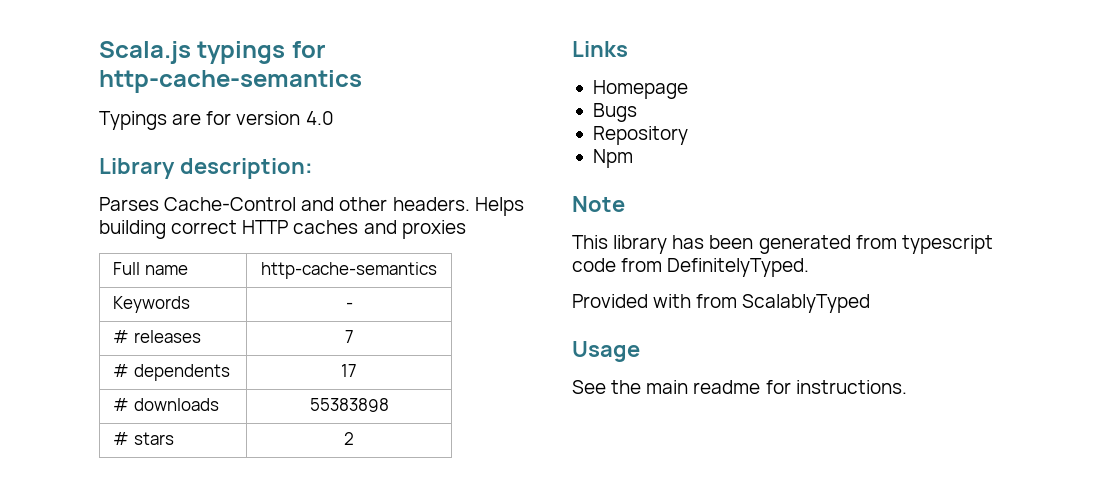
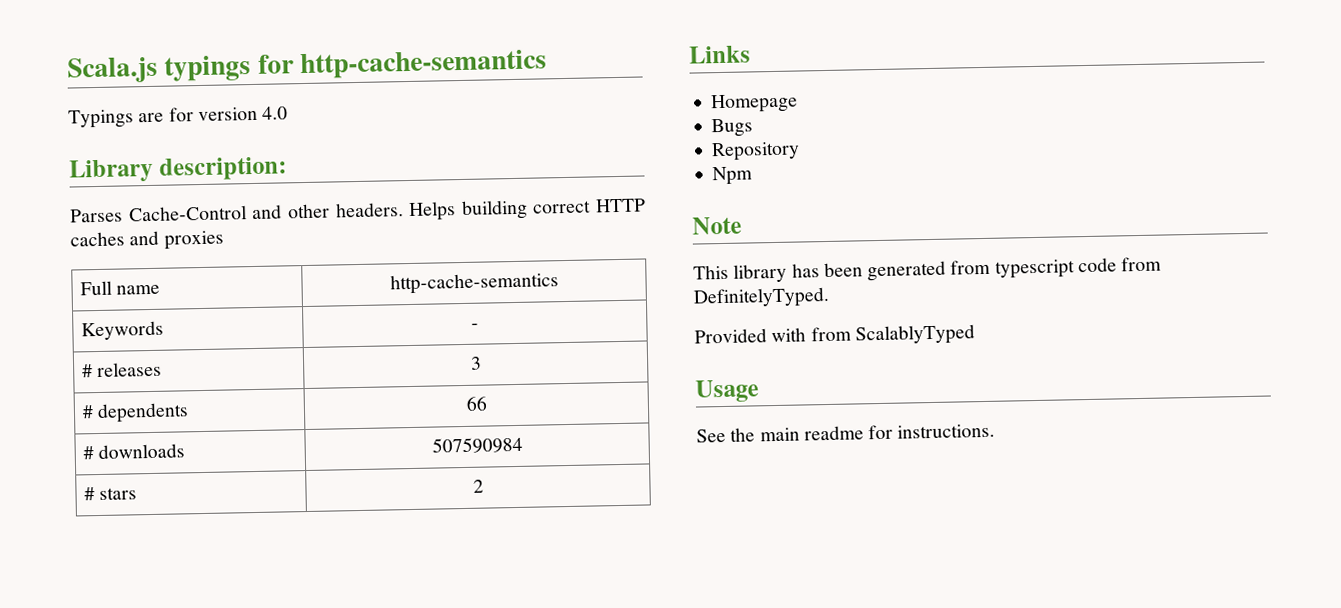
[344,330,354,343] 7 -> [469,356,482,370] 3
[341,364,357,377] 17 -> [465,396,488,411] 66
[309,398,389,412] 55383898 -> [431,436,523,454] 507590984

